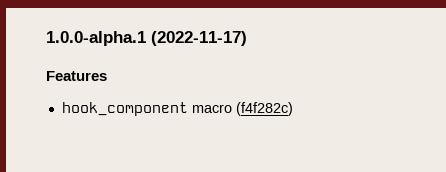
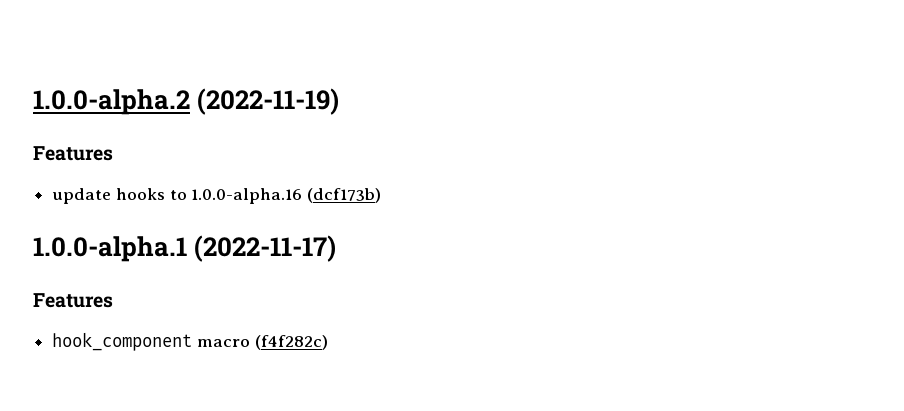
(46, 38) none -> [33,88,340,115] [33,146,113,161] [52,188,382,204] 1.0.0-alpha.2 (2022-11-19) // Features // update hooks to 1.0.0-alpha.16 (dcf173b) //

